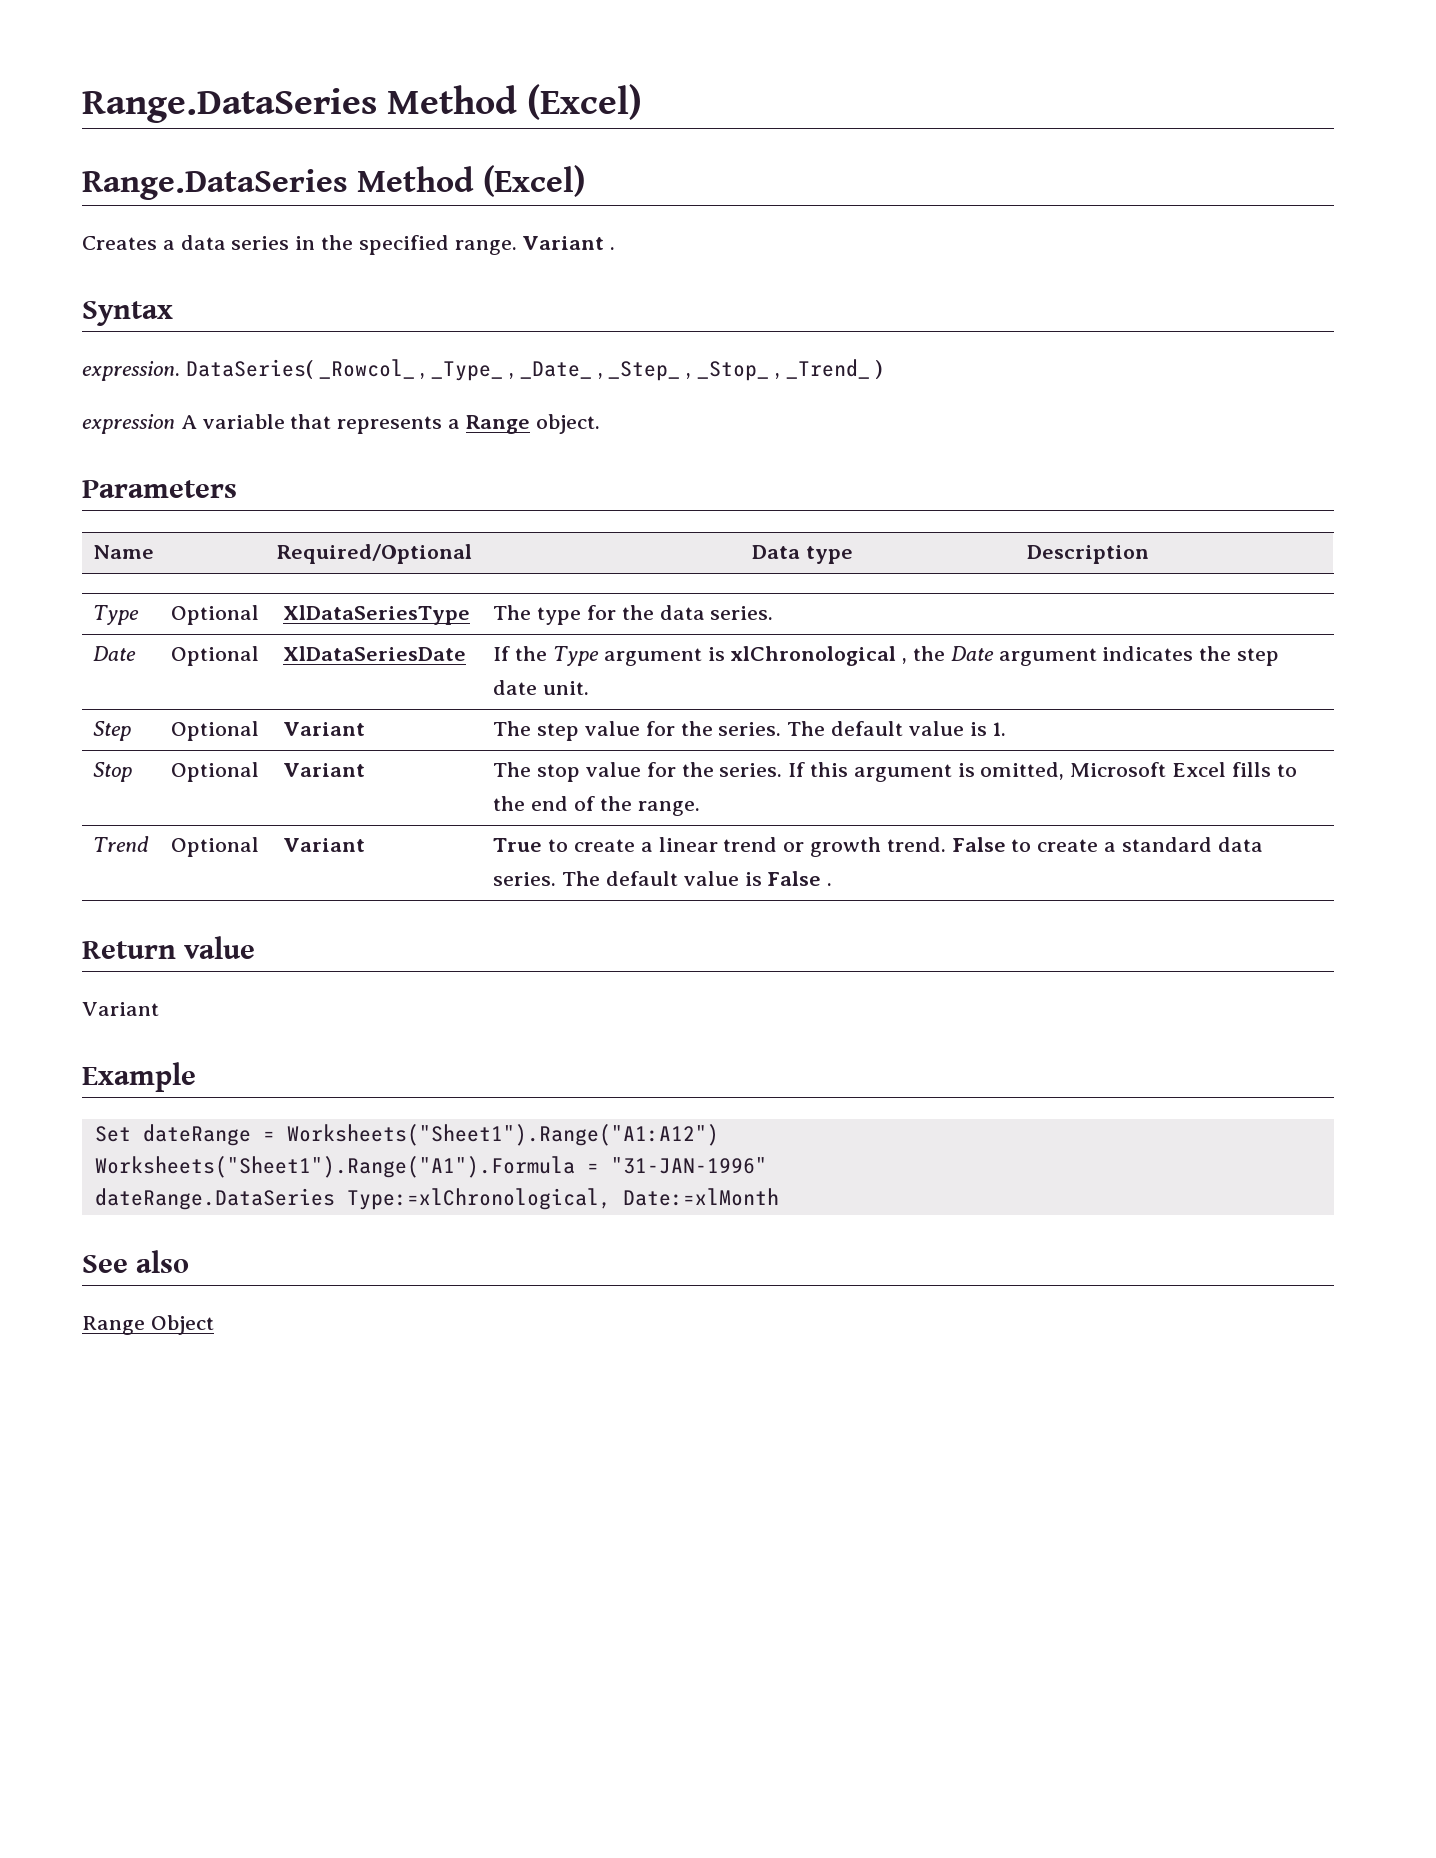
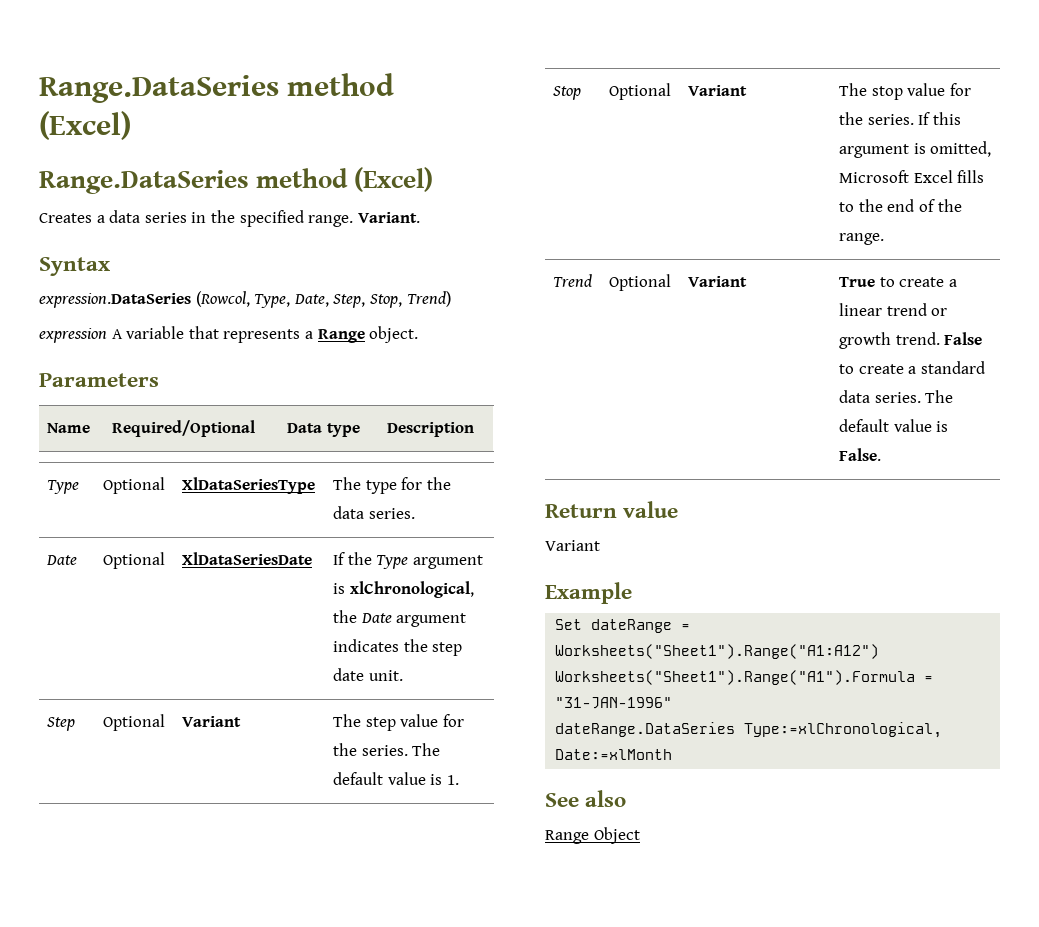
[82,85,518,123] Range.DataSeries Method -> [39,73,395,103] Range.DataSeries method
[357,166,475,192] Method -> [256,168,349,188] method
[522,236,616,250] Variant . -> [357,212,420,223] Variant.
[82,359,884,381] expression. DataSeries( _Rowcol_ , _Type_ , _Date_ , _Step_ , _Stop_ , _Trend_ ) -> [39,291,451,308] expression.DataSeries (Rowcol, Type, Date, Step, Stop, Trend)
[730,646,908,666] xlChronological , -> [349,581,474,598] xlChronological,
[767,871,833,886] False . -> [839,448,882,461] False.

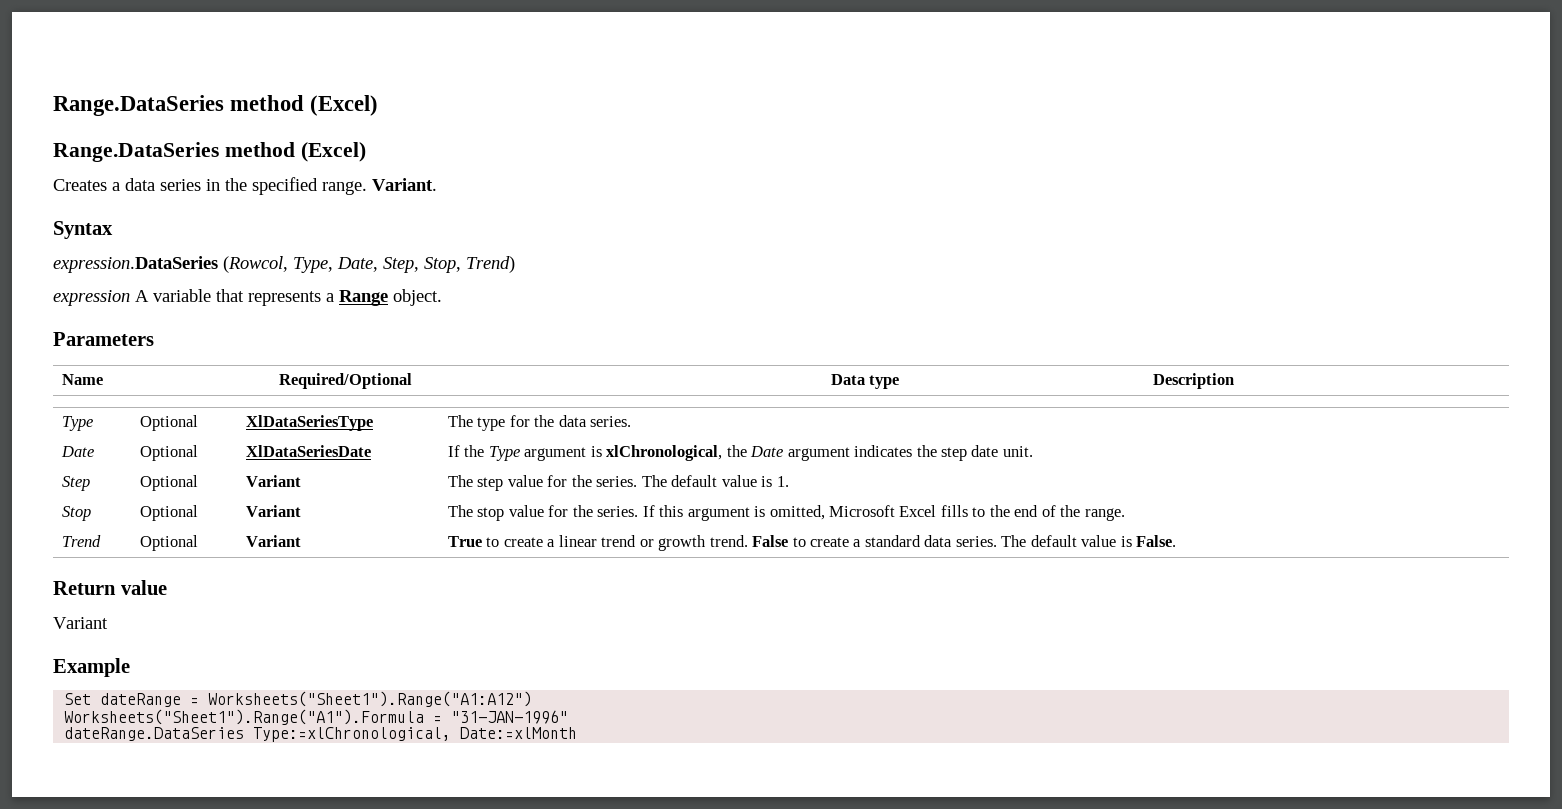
[545,790,627,807] [545,827,640,844] // See also // Range Object -> (578, 733) none

